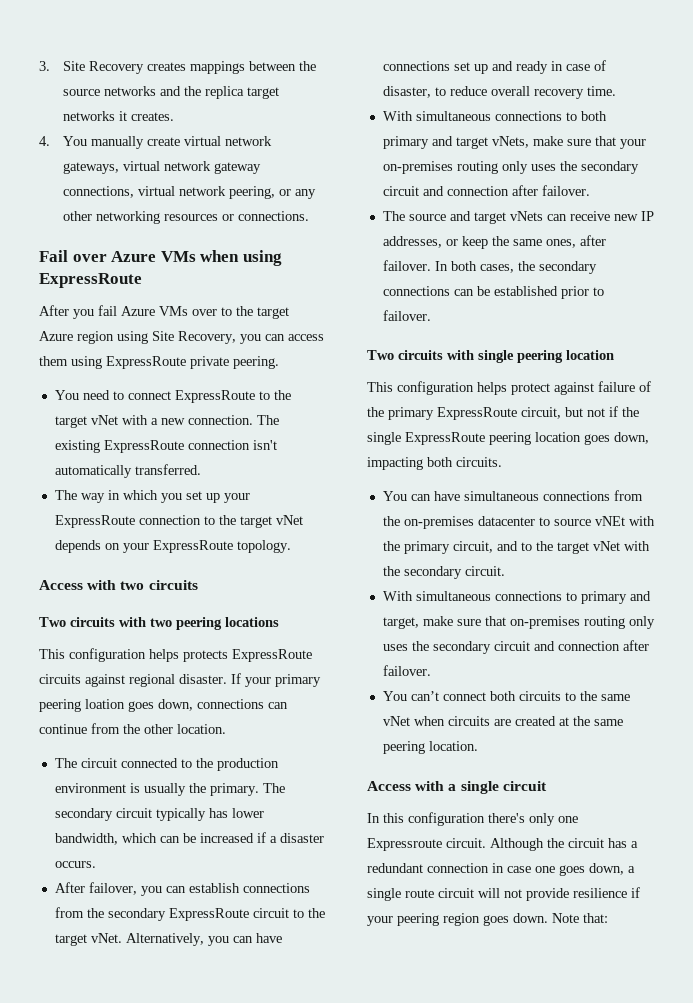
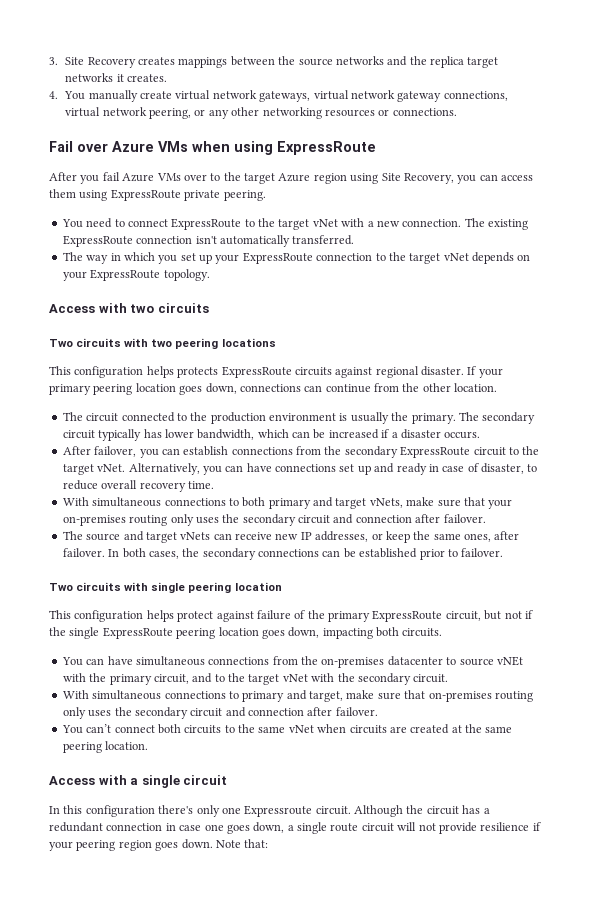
[85,699,125,709] loation -> [135,383,176,392] location

